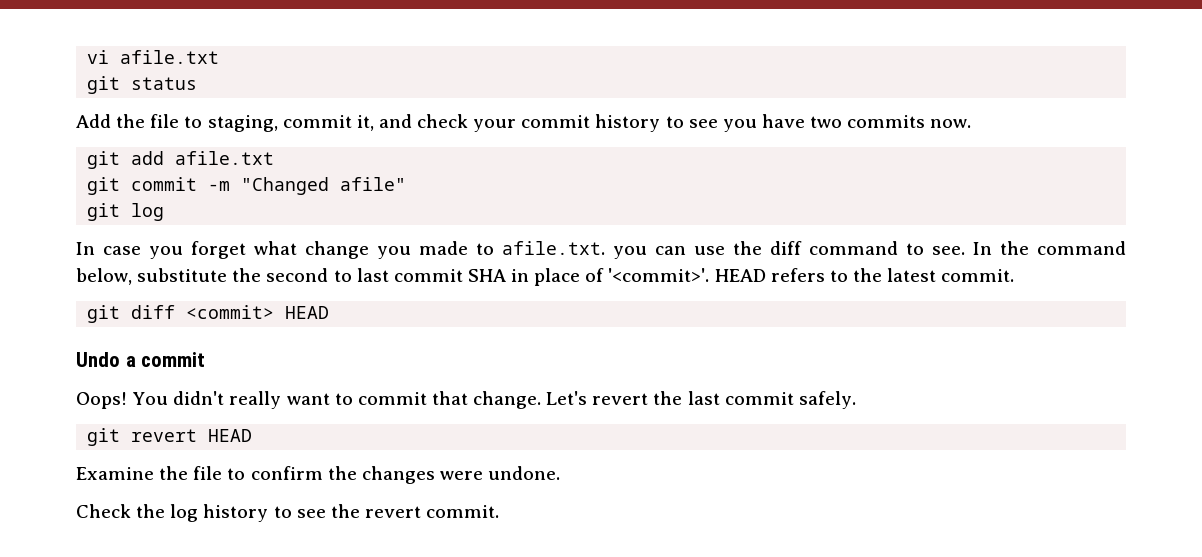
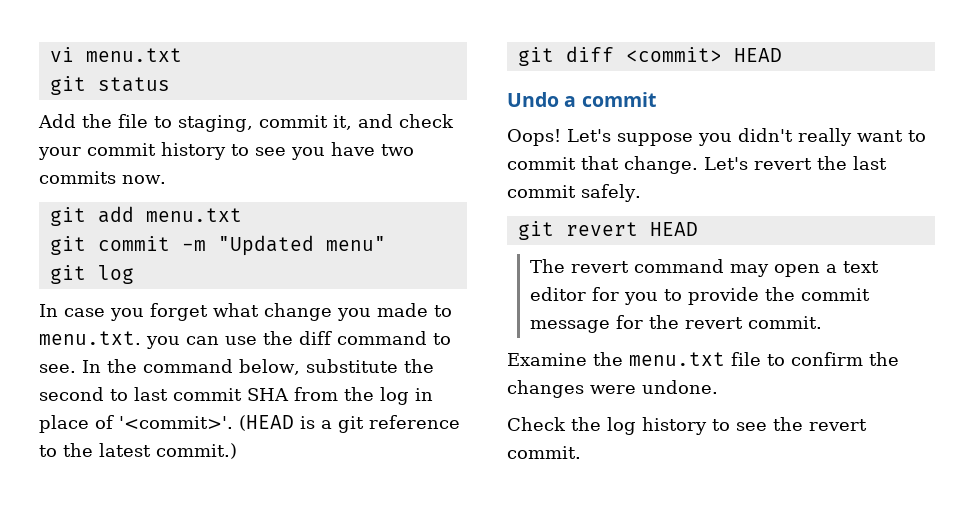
[120,50,220,64] afile.txt -> [85,48,182,62] menu.txt
[175,151,275,165] afile.txt -> [145,208,242,222] menu.txt
[241,177,407,195] "Changed afile" -> [217,235,386,256] "Updated menu"
[502,241,605,255] afile.txt. -> [39,331,141,345] menu.txt.
(506, 275) none -> [294,387,409,405] from the log
[714,268,825,282] HEAD refers -> [239,415,460,433] (HEAD is a git reference
[941,269,1015,282] commit. -> [156,443,237,459] commit.)
[132,392,169,405] You -> [567,129,732,146] Let's suppose you
(253, 435) none -> [529,259,879,277] [529,287,870,305] [529,315,822,333] // The revert command may open a text editor for you to provide the commit message for the revert commit.
(189, 473) none -> [629,352,725,366] menu.txt

